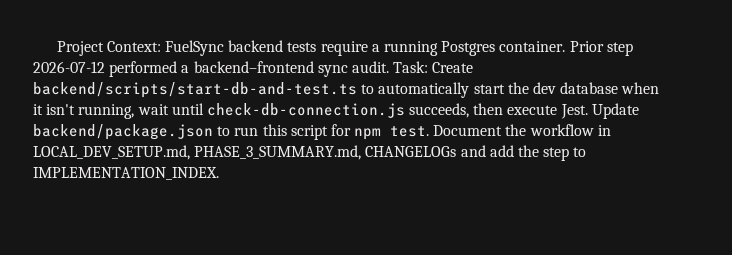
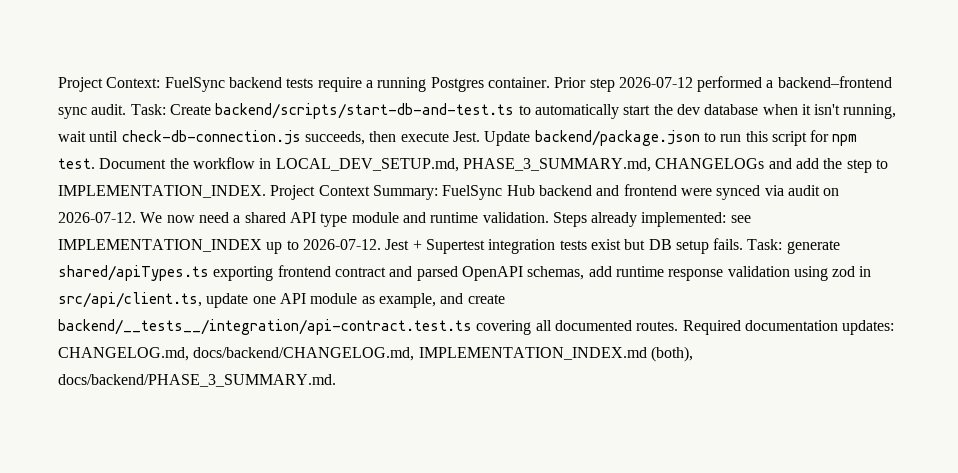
(219, 173) none -> [270,184,840,200] [58,212,751,227] [58,238,840,254] [58,265,872,281] [58,292,505,308] [58,319,895,335] [58,346,693,362] [58,374,336,387] Project Context Summary: FuelSync Hub backend and frontend were synced via audit on 2026-07-12. We now need a shared API type module and runtime validation. Steps already implemented: see IMPLEMENTATION_INDEX up to 2026-07-12. Jest + Supertest integration tests exist but DB setup fails. Task: generate shared/apiTypes.ts exporting frontend contract and parsed OpenAPI schemas, add runtime response validation using zod in src/api/client.ts, update one API module as example, and create backend/__tests__/integration/api-contract.test.ts covering all documented routes. Required documentation updates: CHANGELOG.md, docs/backend/CHANGELOG.md, IMPLEMENTATION_INDEX.md (both), docs/backend/PHASE_3_SUMMARY.md.

